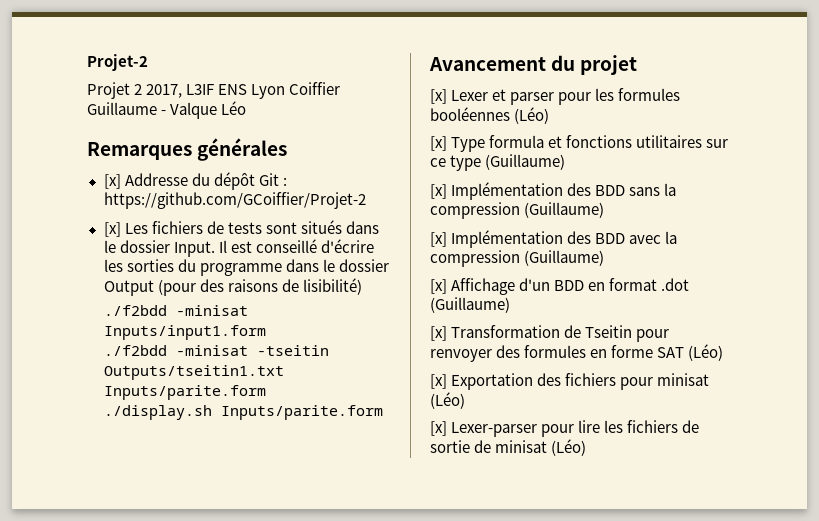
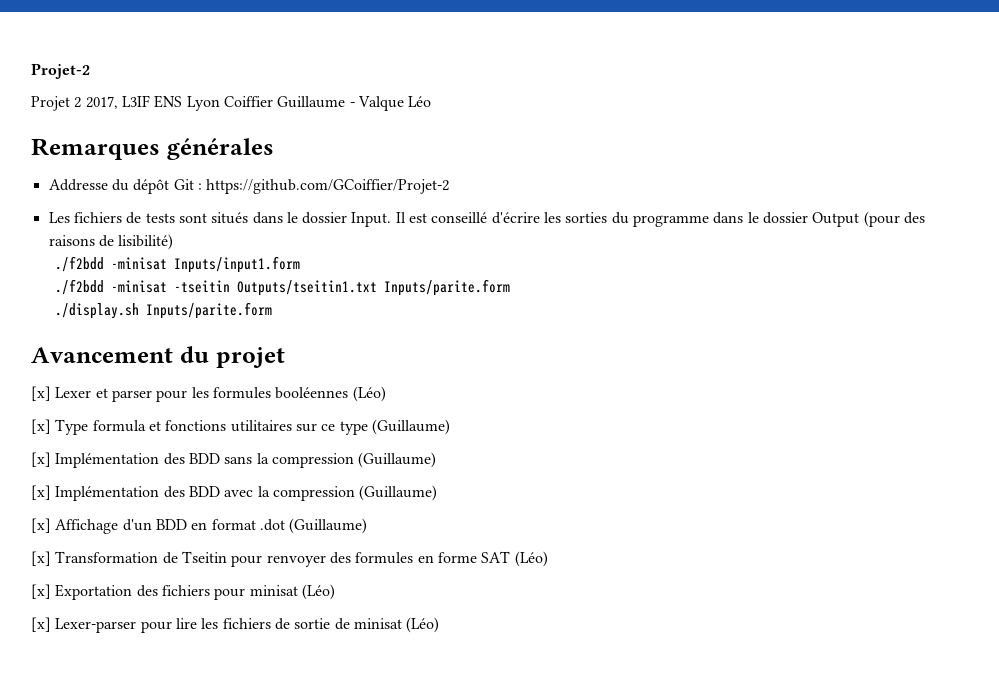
[103,174,121,189] [x] -> (274, 149) none
[103,222,121,237] [x] -> (450, 186) none

